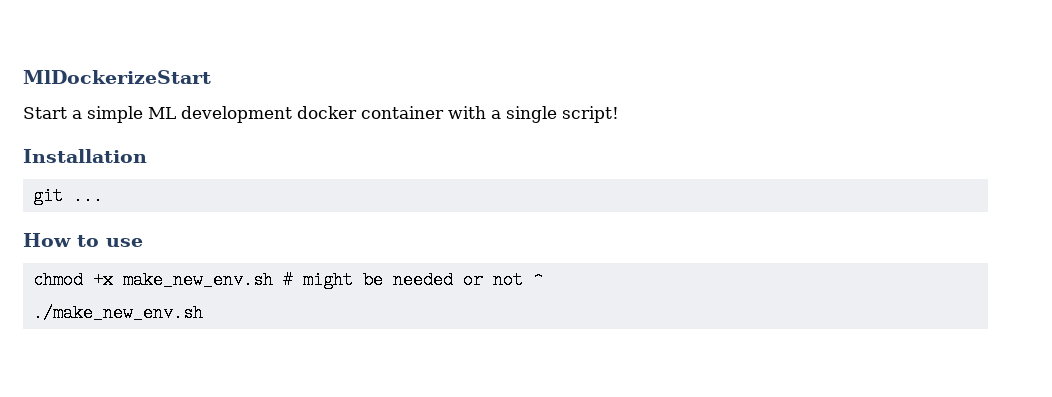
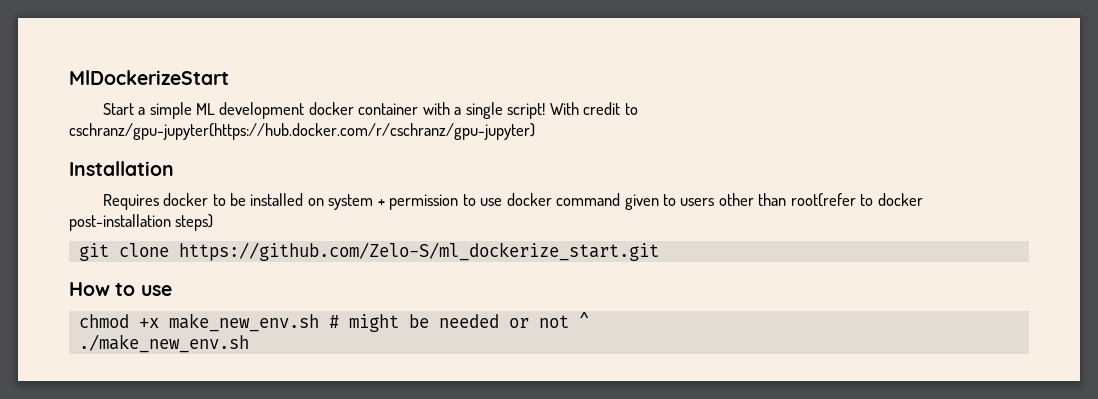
[23,149,147,163] // Installation -> [549,102,638,115] [69,123,535,140] [69,161,174,176] [102,193,923,210] [69,214,214,231] With credit to cschranz/gpu-jupyter(https://hub.docker.com/r/cschranz/gpu-jupyter) // Installation // Requires docker to be installed on system + permission to use docker command given to users other than root(refer to docker post-installation steps)
[72,187,103,205] ... -> [118,242,659,261] clone https://github.com/Zelo-S/ml_dockerize_start.git

